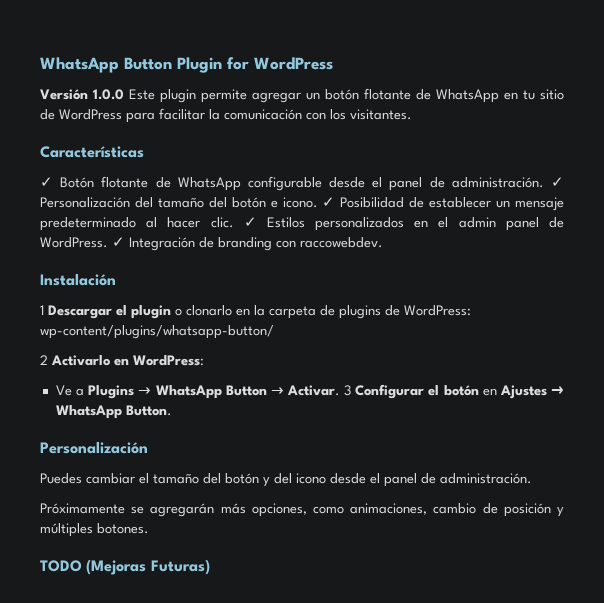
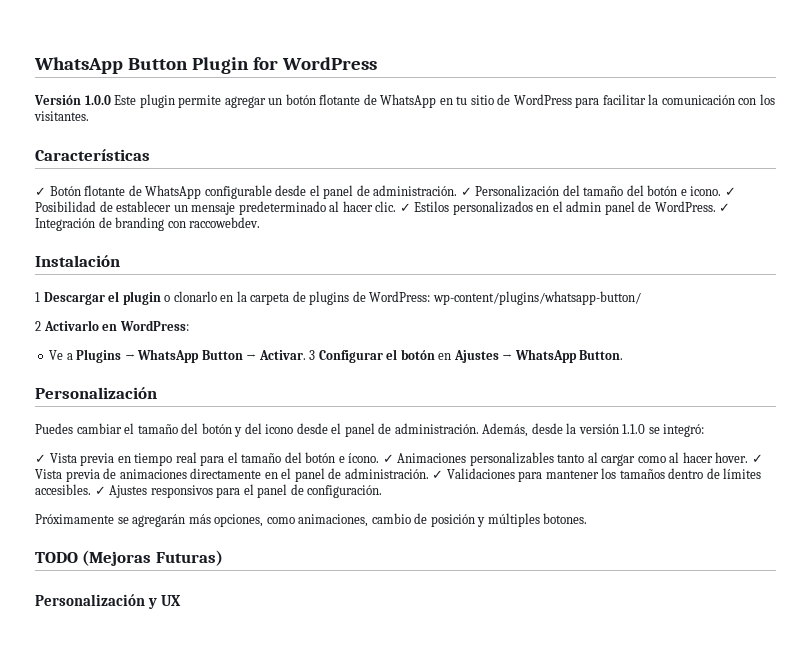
(532, 478) none -> [482,423,705,437] [35,452,763,466] [35,468,762,482] [35,484,383,498] Además, desde la versión 1.1.0 se integró: // ✓ Vista previa en tiempo real para el tamaño del botón e ícono. ✓ Animaciones personalizables tanto al cargar como al hacer hover. ✓ Vista previa de animaciones directamente en el panel de administración. ✓ Validaciones para mantener los tamaños dentro de límites accesibles. ✓ Ajustes responsivos para el panel de configuración.
(210, 567) none -> [35,594,181,609] // Personalización y UX

